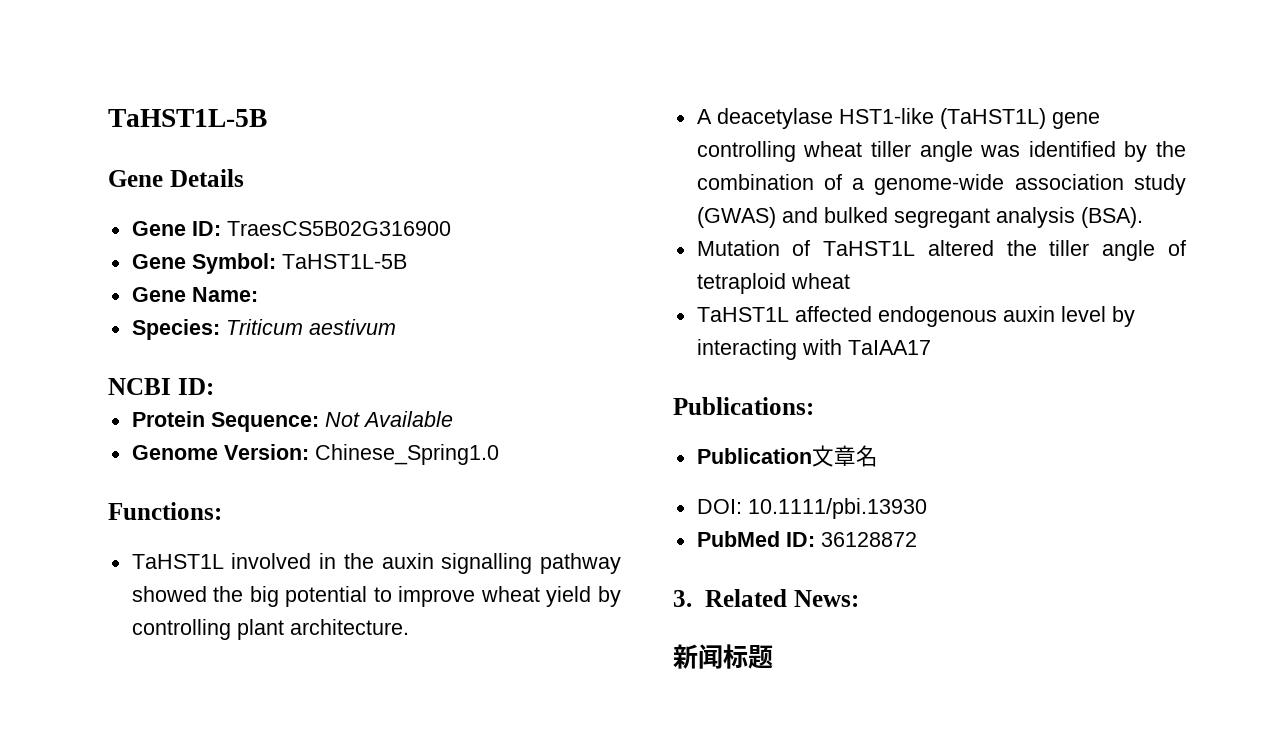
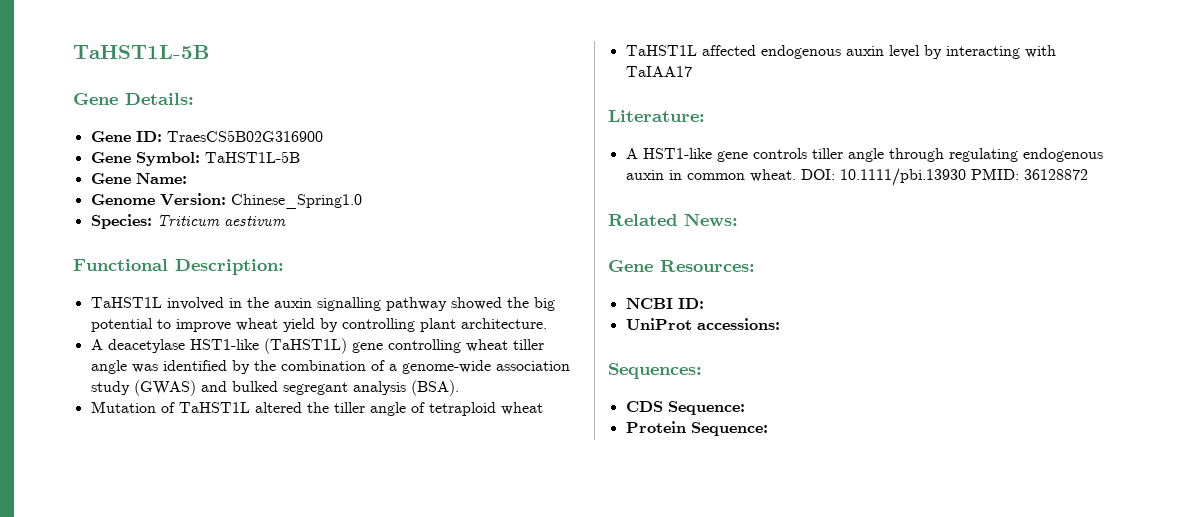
[108,109,267,127] [108,169,244,187] TaHST1L-5B // Gene Details -> [73,45,209,59] [73,93,194,105] TaHST1L-5B // Gene Details:
(258, 294) none -> [90,193,362,209] // Genome Version: Chinese_Spring1.0
[108,378,214,395] [131,411,453,432] [131,444,499,465] [108,502,222,520] NCBI ID: // Protein Sequence: Not Available // Genome Version: Chinese_Spring1.0 // Functions: -> [73,259,284,275] Functional Description:
[673,397,814,415] [696,445,878,467] Publications: // Publication文章名 // -> [608,110,705,122] [625,148,1103,162] [625,169,796,182] Literature: // A HST1-like gene controls tiller angle through regulating endogenous auxin in common wheat.
[696,531,815,547] // PubMed ID: -> [970,168,1019,180] PMID:
[673,590,692,607] 3. -> (1088, 174) none
[673,644,773,669] 新闻标题 -> [608,260,755,272] [625,298,704,309] [625,318,780,330] [608,363,702,379] [625,401,745,415] [625,421,768,436] Gene Resources: // NCBI ID: // UniProt accessions: // Sequences: // CDS Sequence: // Protein Sequence:

